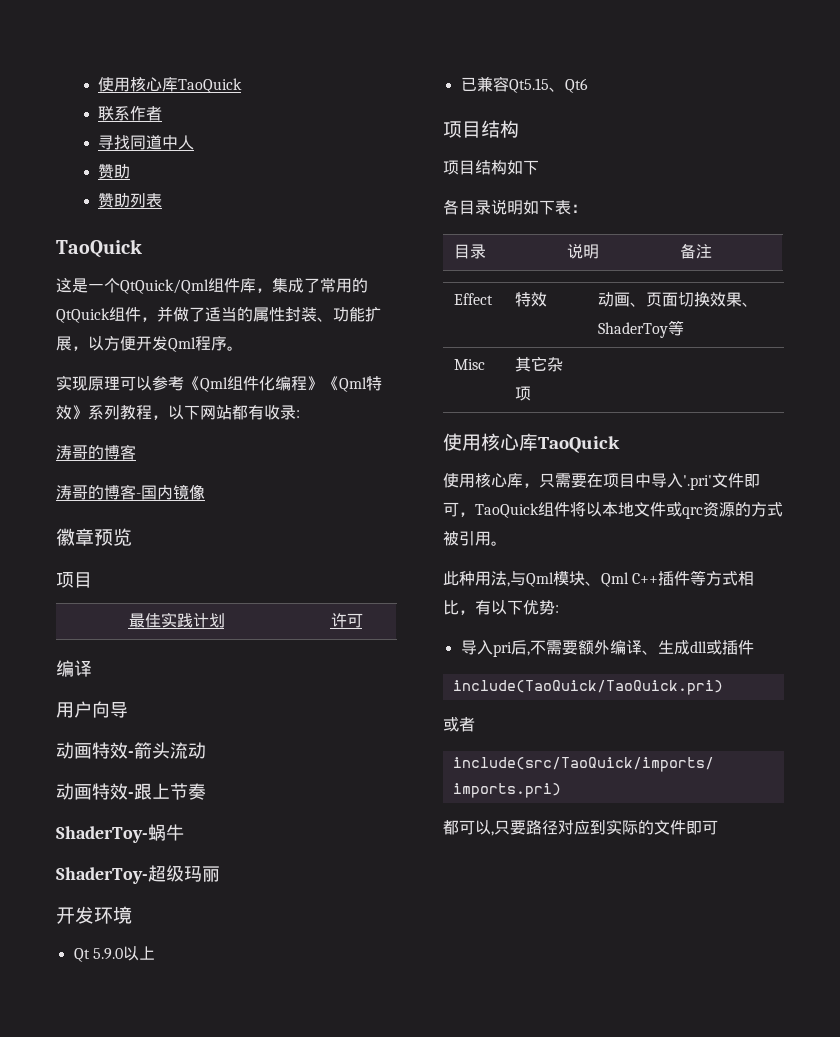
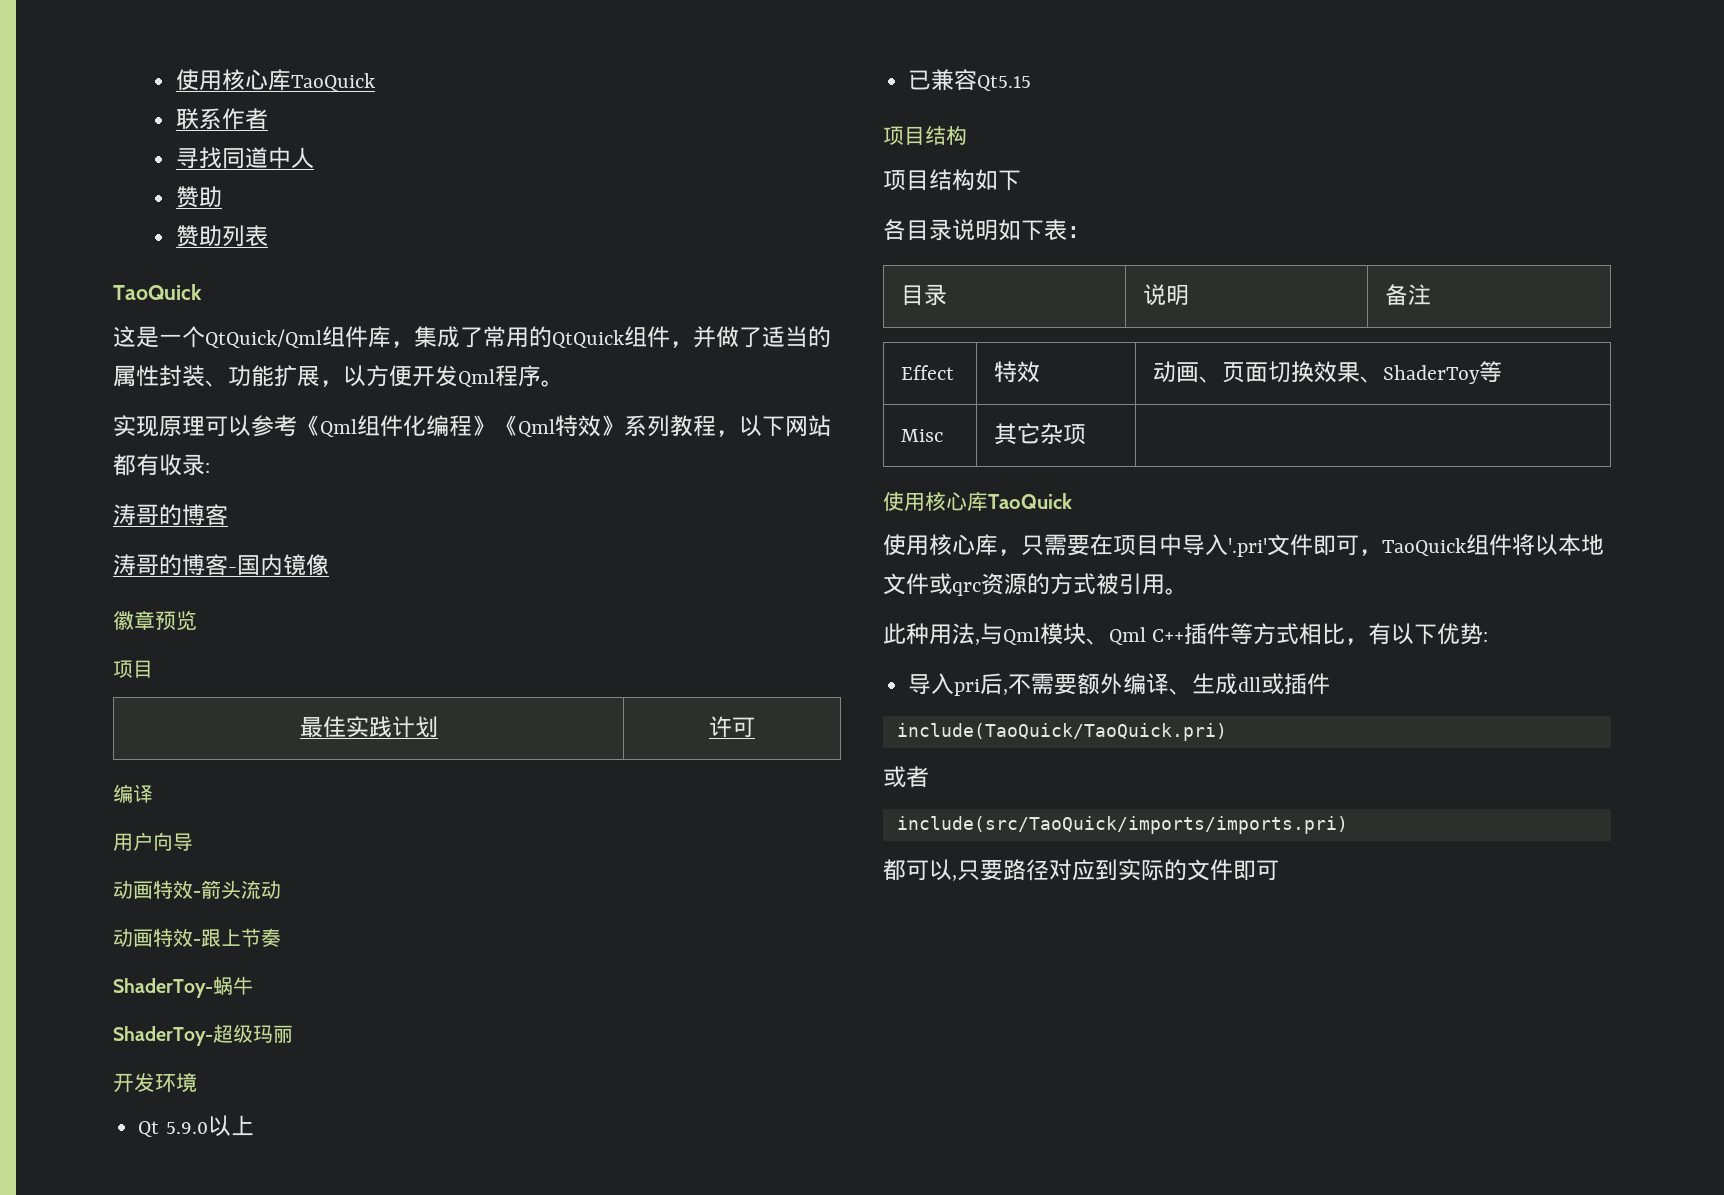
[548,78,588,93] 、Qt6 -> (1032, 83) none

